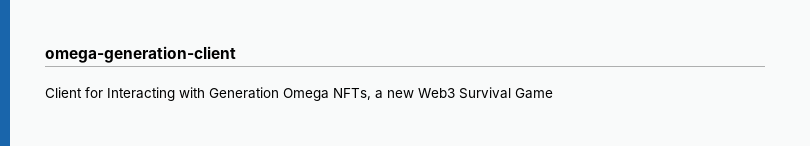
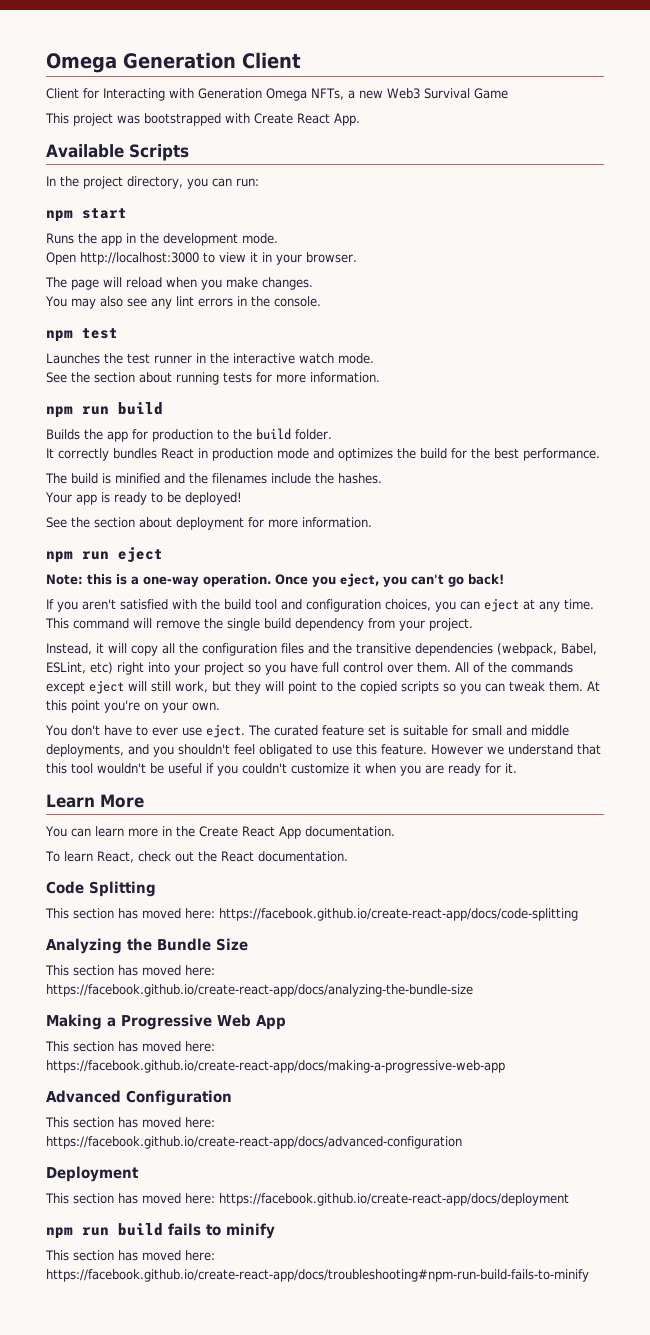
[45,46,236,63] omega-generation-client -> [46,52,301,73] Omega Generation Client
(553, 93) none -> [45,113,360,126] [46,144,189,161] [46,176,259,189] [46,208,127,222] [46,233,278,246] [46,252,357,265] [45,277,313,290] [45,296,321,309] [46,328,118,342] [46,353,374,364] [46,372,380,385] [46,402,163,418] [46,428,332,442] [46,448,600,461] [45,473,382,484] [45,492,242,505] [46,517,372,530] [46,547,163,563] [46,573,504,587] [46,598,594,612] [45,618,473,631] [46,643,597,656] [46,662,573,675] [46,680,600,694] [46,700,220,713] [45,724,569,738] [46,744,601,757] [46,763,517,776] [46,794,144,808] [45,826,395,839] [45,851,348,863] [46,881,156,897] [45,908,578,921] [46,938,248,954] [45,965,215,976] [46,984,473,997] [46,1014,286,1030] [45,1041,215,1052] [46,1060,505,1073] [46,1090,232,1106] [45,1117,215,1128] [46,1136,462,1149] [46,1166,139,1182] [45,1193,569,1206] [46,1223,275,1239] [45,1250,215,1261] [46,1269,589,1282] // This project was bootstrapped with Create React App. // Available Scripts // In the project directory, you can run: // npm start // Runs the app in the development mode. // Open http://localhost:3000 to view it in your browser. // The page will reload when you make changes. // You may also see any lint errors in the console. // npm test // Launches the test runner in the interactive watch mode. // See the section about running tests for more information. // npm run build // Builds the app for production to the build folder. // It correctly bundles React in production mode and optimizes the build for the best performance. // The build is minified and the filenames include the hashes. // Your app is ready to be deployed! // See the section about deployment for more information. // npm run eject // Note: this is a one-way operation. Once you eject, you can't go back! // If you aren't satisfied with the build tool and configuration choices, you can eject at any time. This command will remove the single build dependency from your project. // Instead, it will copy all the configuration files and the transitive dependencies (webpack, Babel, ESLint, etc) right into your project so you have full control over them. All of the commands except eject will still work, but they will point to the copied scripts so you can tweak them. At this point you're on your own. // You don't have to ever use eject. The curated feature set is suitable for small and middle deployments, and you shouldn't feel obligated to use this feature. However we understand that this tool wouldn't be useful if you couldn't customize it when you are ready for it. // Learn More // You can learn more in the Create React App documentation. // To learn React, check out the React documentation. // Code Splitting // This section has moved here: https://facebook.github.io/create-react-app/docs/code-splitting // Analyzing the Bundle Size // This section has moved here: https://facebook.github.io/create-react-app/docs/analyzing-the-bundle-size // Making a Progressive Web App // This section has moved here: https://facebook.github.io/create-react-app/docs/making-a-progressive-web-app // Advanced Configuration // This section has moved here: https://facebook.github.io/create-react-app/docs/advanced-configuration // Deployment // This section has moved here: https://facebook.github.io/create-react-app/docs/deployment // npm run build fails to minify // This section has moved here: https://facebook.github.io/create-react-app/docs/troubleshooting#npm-run-build-fails-to-minify

